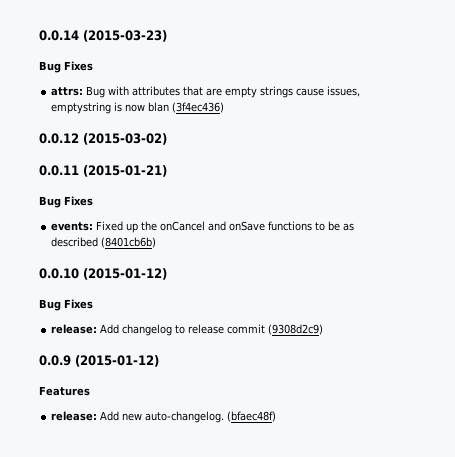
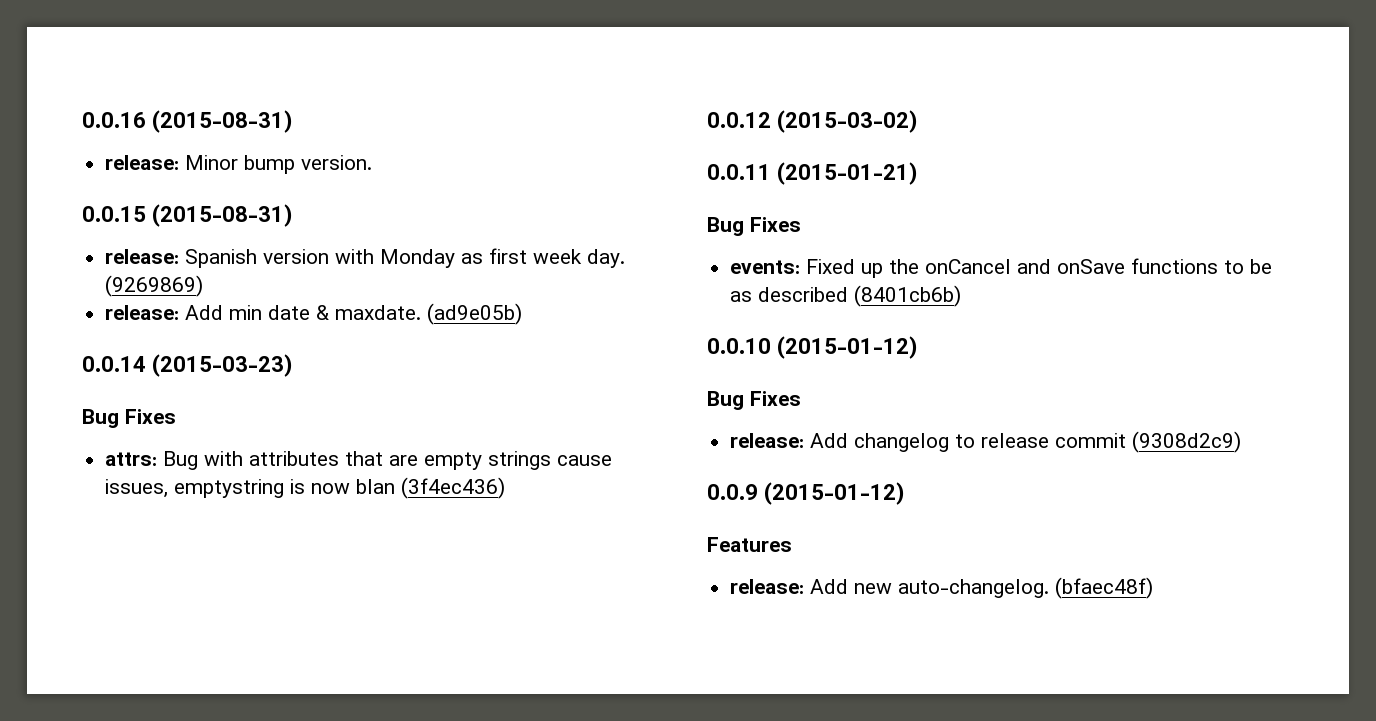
(39, 35) none -> [82,110,293,133] [105,155,373,174] [82,204,293,227] [105,248,626,268] [105,275,204,297] [105,303,523,325] 0.0.16 (2015-08-31) // release: Minor bump version. // 0.0.15 (2015-08-31) // release: Spanish version with Monday as first week day. (9269869) // release: Add min date & maxdate. (ad9e05b) //

